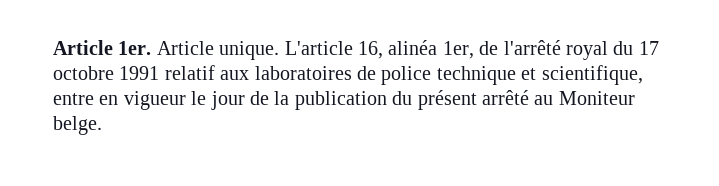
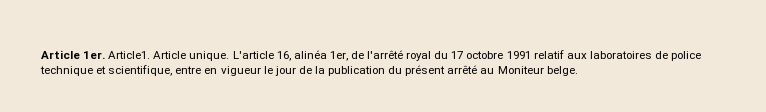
(152, 48) none -> [108,51,151,59] Article1.

